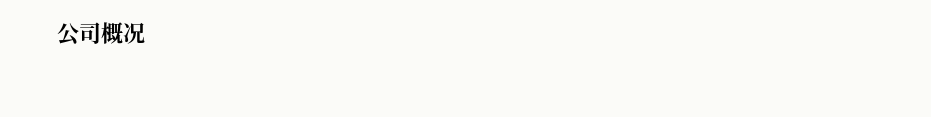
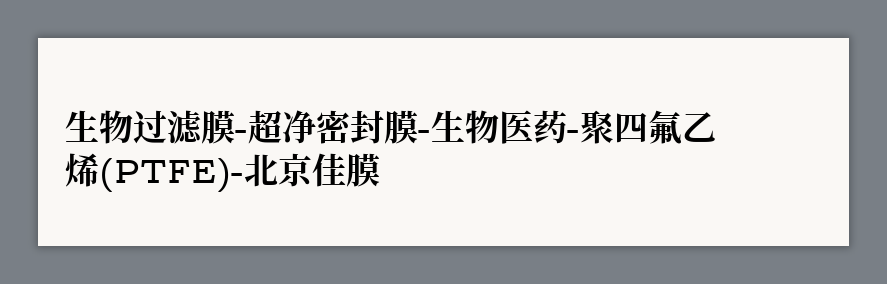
[57,22,145,46] 公司概况 -> [65,110,716,145] [64,153,380,193] 生物过滤膜-超净密封膜-生物医药-聚四氟乙烯(PTFE)-北京佳膜

